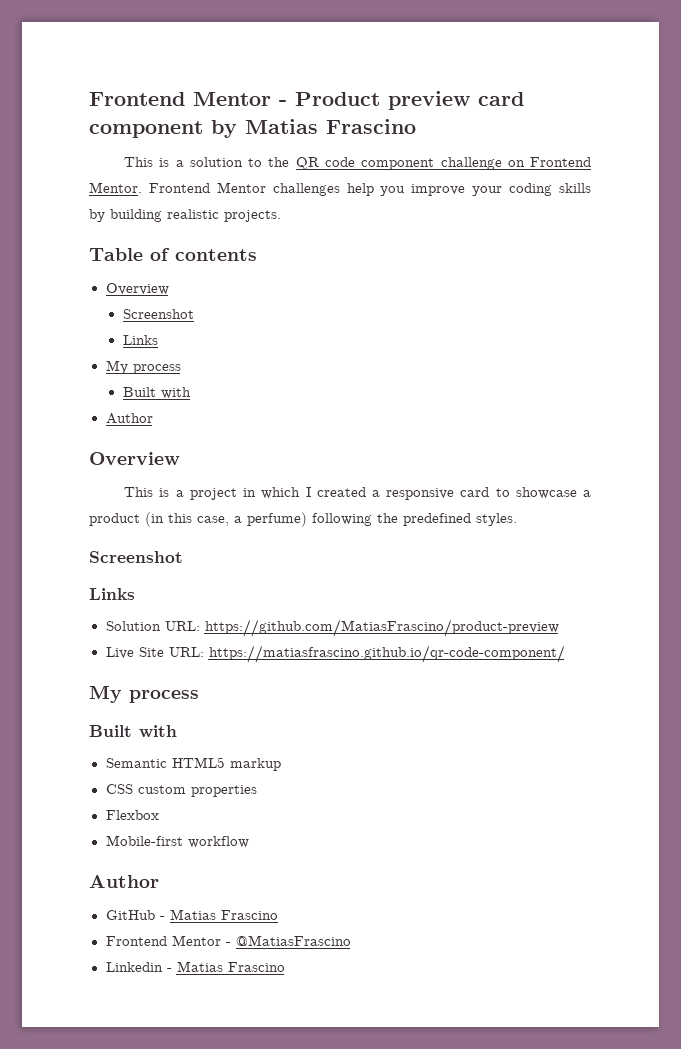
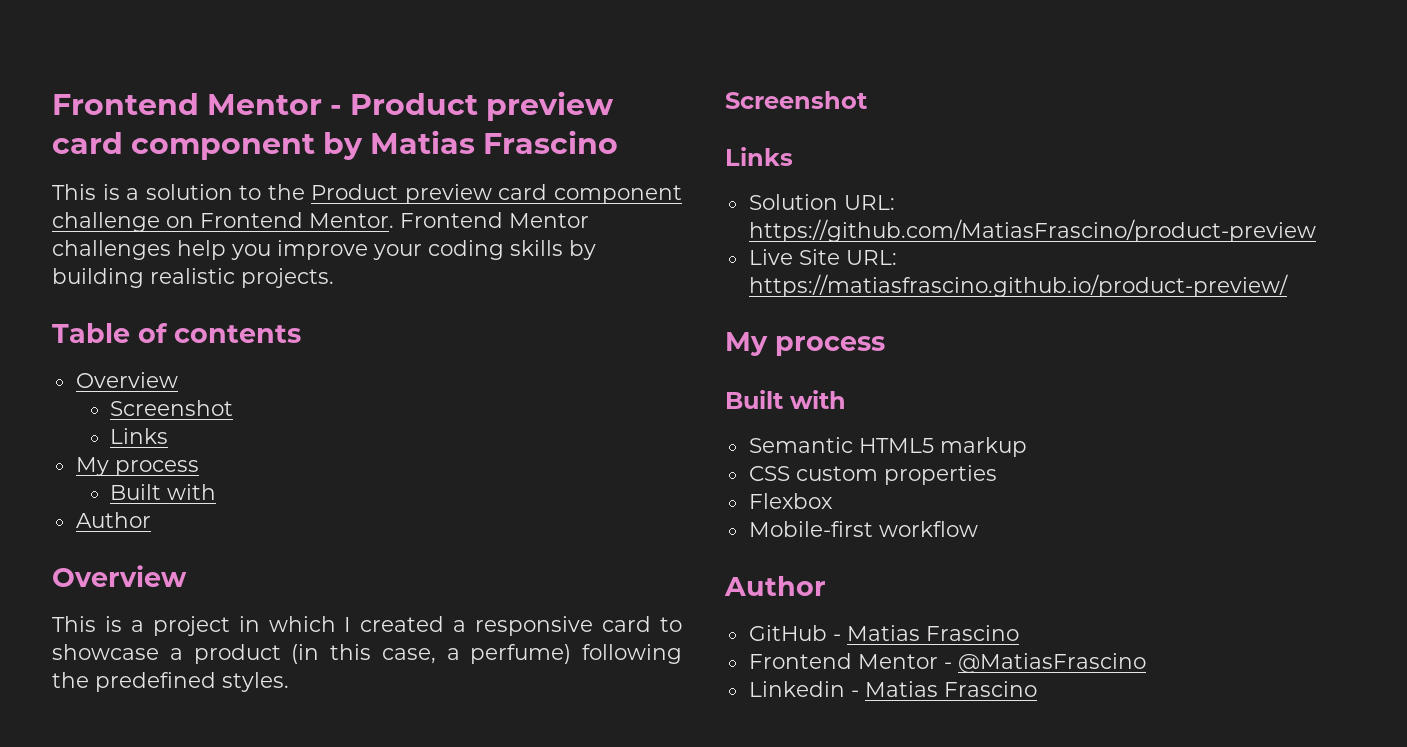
[295,157,355,170] QR code -> [311,184,548,204] Product preview card
[208,645,565,663] https://matiasfrascino.github.io/qr-code-component/ -> [748,274,1288,297] https://matiasfrascino.github.io/product-preview/

